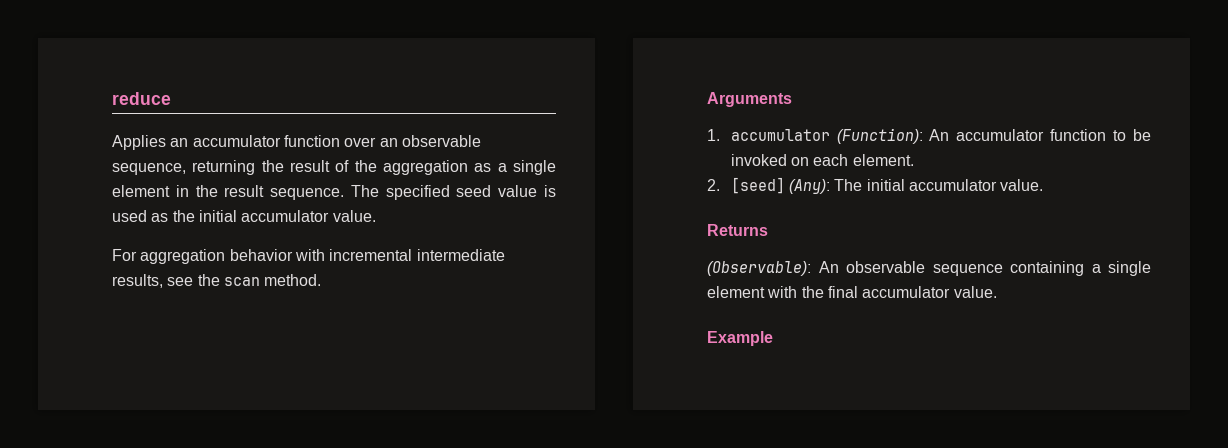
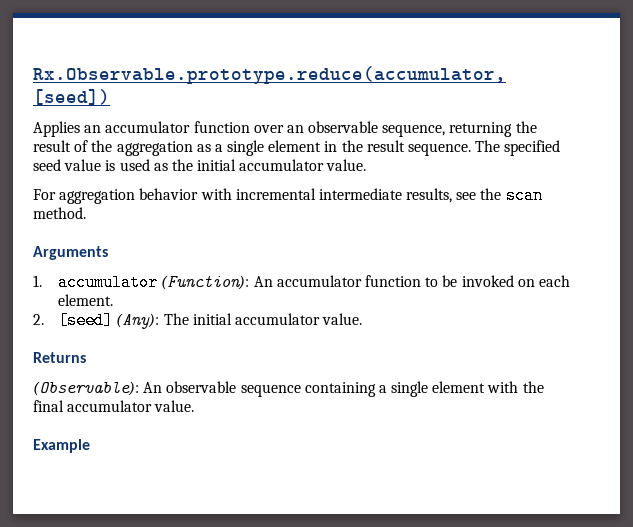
[112,92,171,105] reduce -> [33,66,506,84] [33,89,110,105] Rx.Observable.prototype.reduce(accumulator, [seed])

